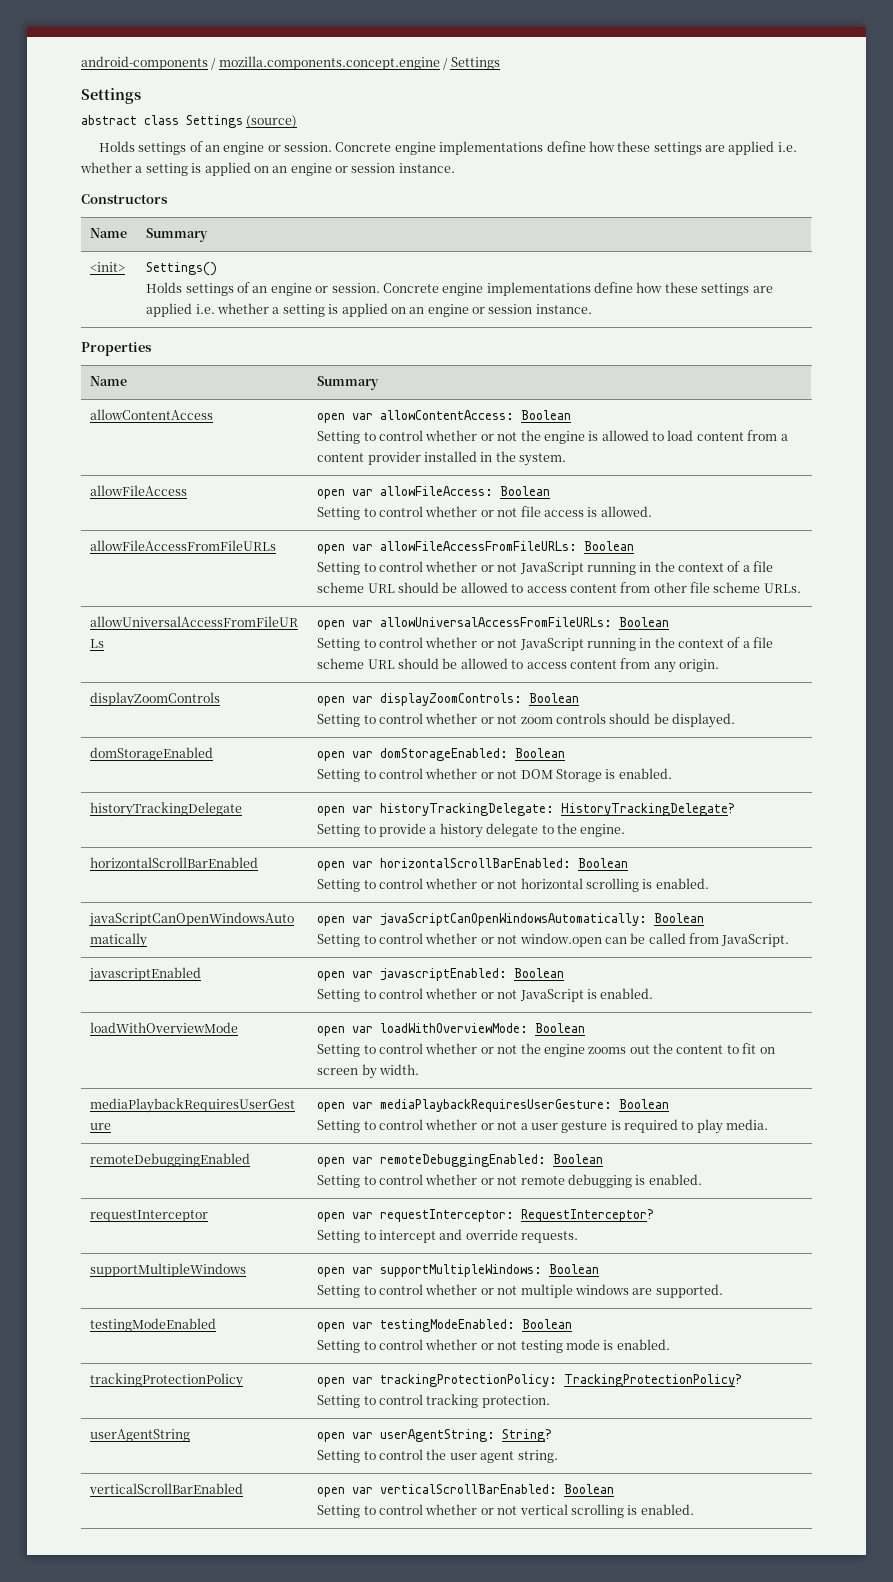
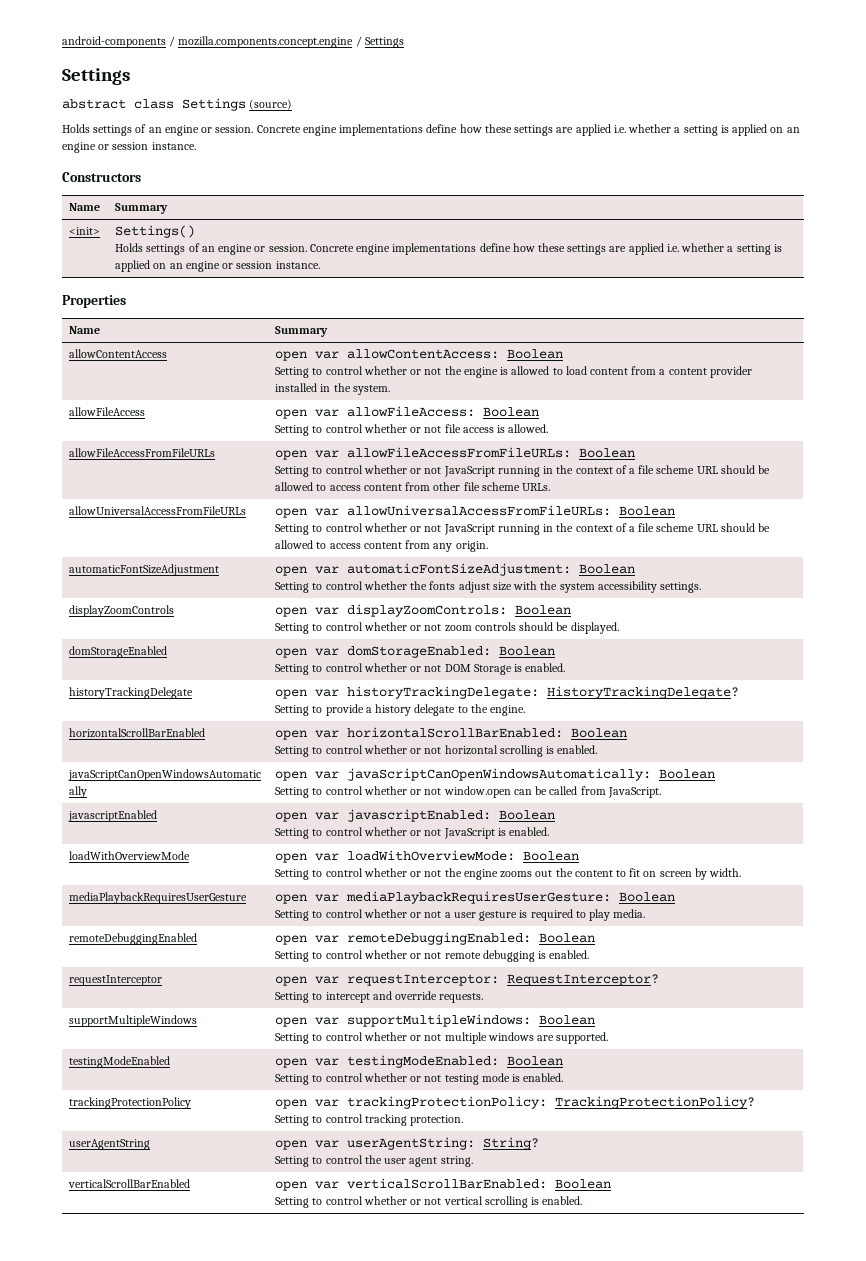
(720, 665) none -> [69,564,220,576] [275,563,636,576] [275,581,701,593] // automaticFontSizeAdjustment | open var automaticFontSizeAdjustment: Boolean // Setting to control whether the fonts adjust size with the system accessibility settings.

